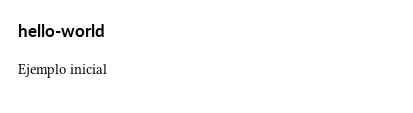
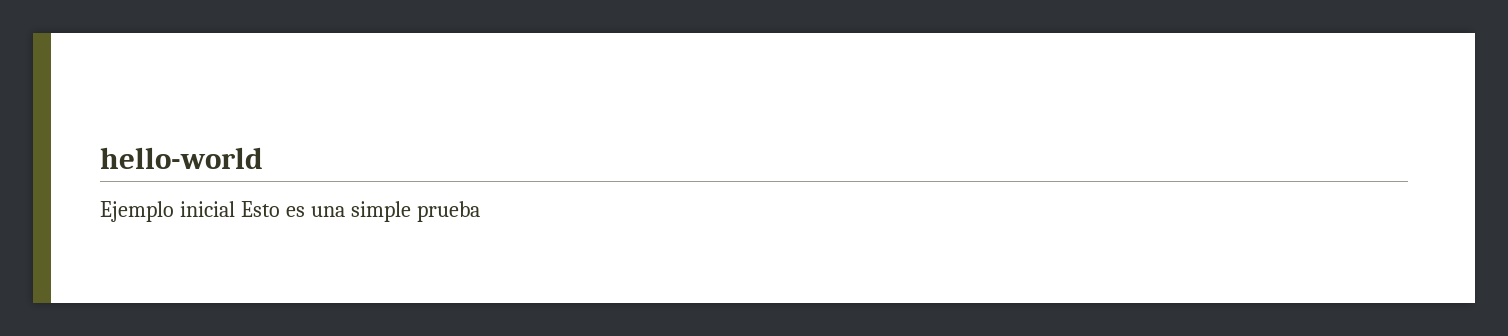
(107, 69) none -> [240,201,480,222] Esto es una simple prueba

